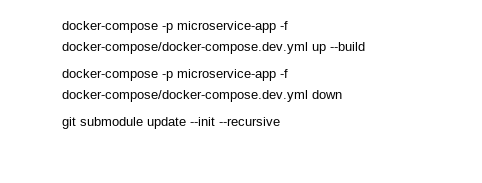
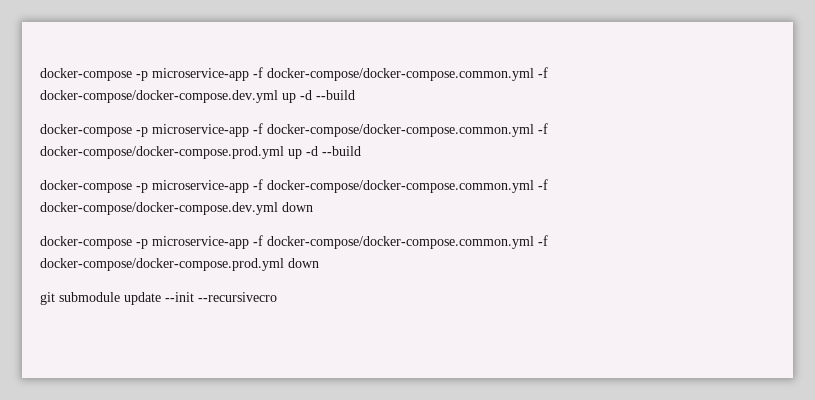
[62,21,288,33] docker-compose -p microservice-app -f -> [40,67,548,81] docker-compose -p microservice-app -f docker-compose/docker-compose.common.yml -f
[330,42,365,51] [62,69,288,81] [62,90,308,102] --build // docker-compose -p microservice-app -f docker-compose/docker-compose.dev.yml -> [300,90,355,100] [40,123,548,137] [40,146,361,159] [40,179,548,193] [40,202,313,215] [40,235,548,249] [40,258,284,271] -d --build // docker-compose -p microservice-app -f docker-compose/docker-compose.common.yml -f docker-compose/docker-compose.prod.yml up -d --build // docker-compose -p microservice-app -f docker-compose/docker-compose.common.yml -f docker-compose/docker-compose.dev.yml down // docker-compose -p microservice-app -f docker-compose/docker-compose.common.yml -f docker-compose/docker-compose.prod.yml
[219,117,280,126] --recursive -> [198,292,277,302] --recursivecro

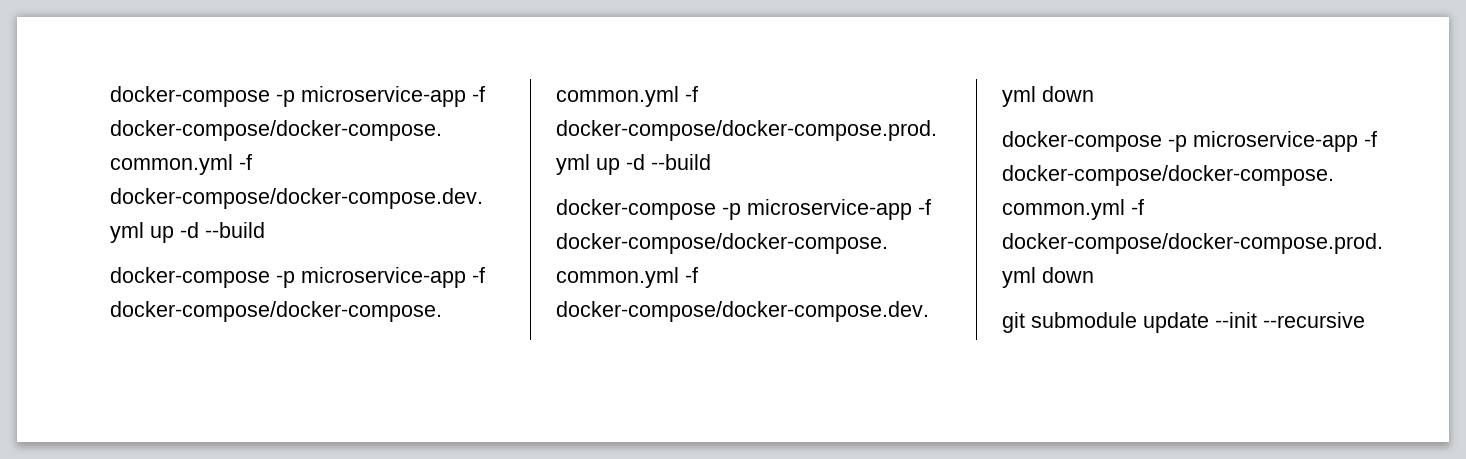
[198,292,277,302] --recursivecro -> [1263,312,1365,328] --recursive

